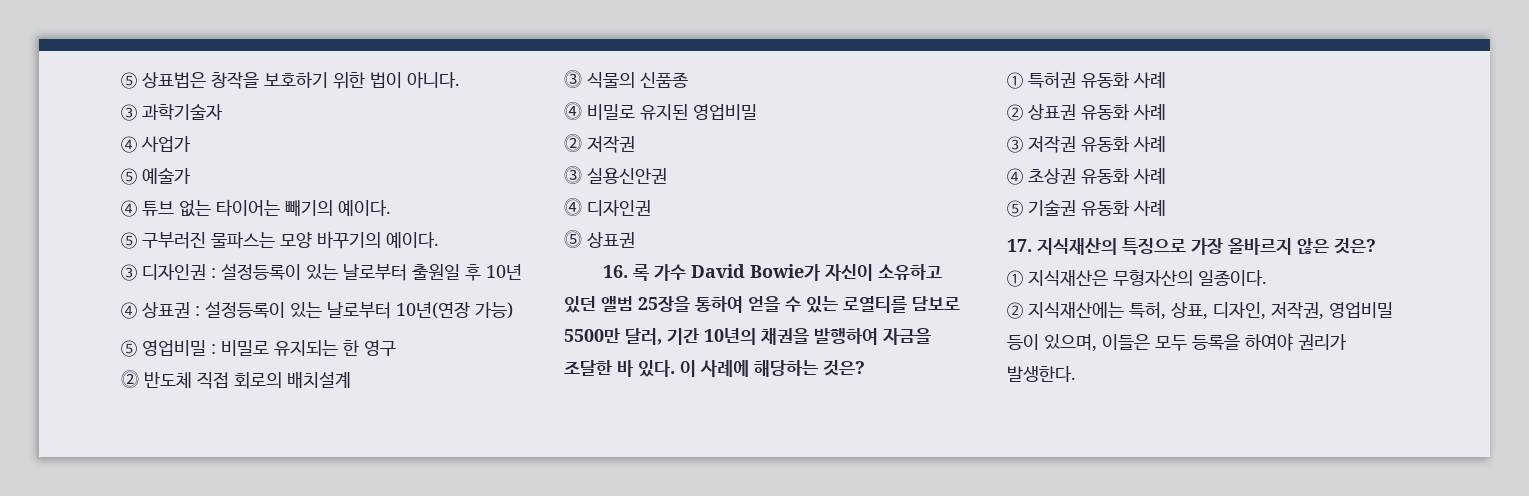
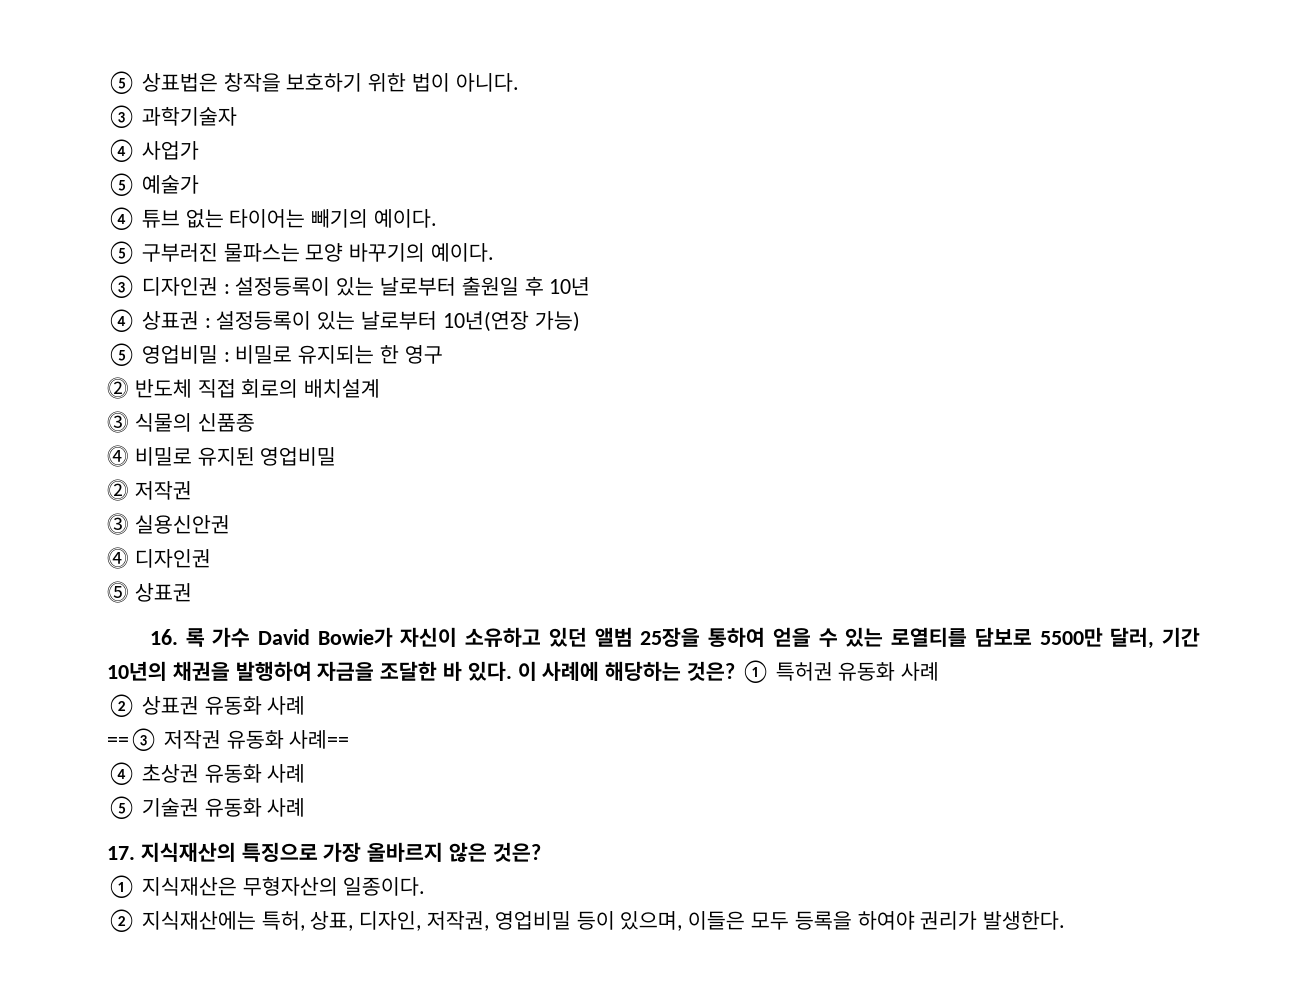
(865, 368) // -> (736, 671) none
[1007,136,1023,153] ③ -> [107,728,158,751] ==③
[1133,136,1166,152] 사례 -> [289,730,350,749] 사례==

